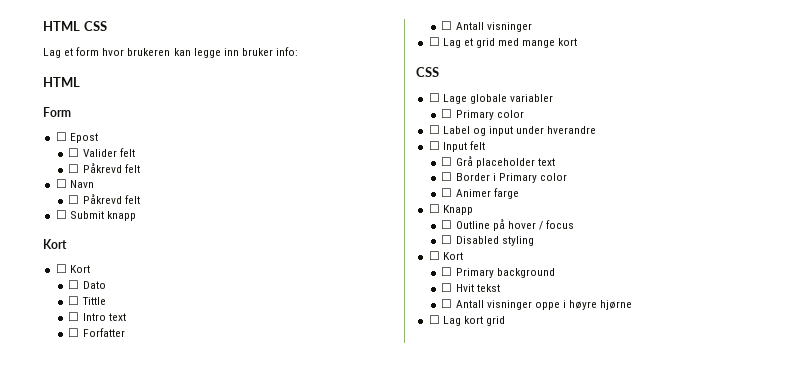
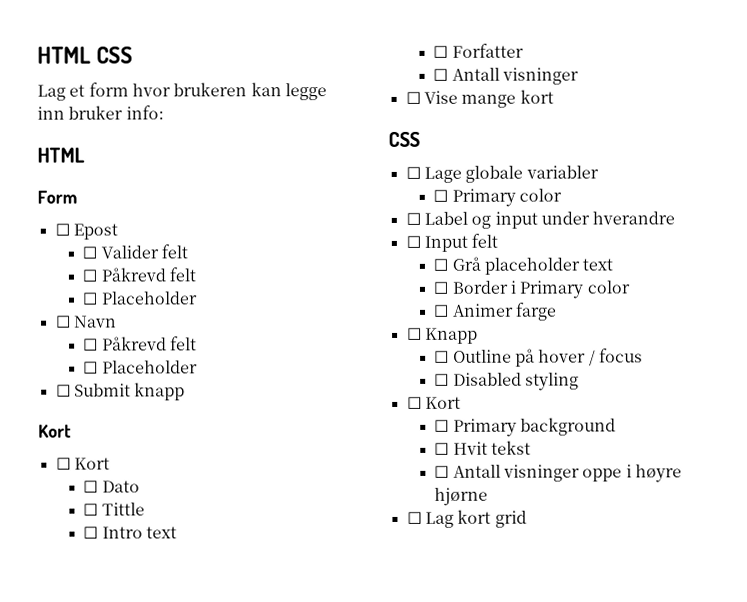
(140, 168) none -> [82,291,198,305] // ☐ Placeholder
(140, 199) none -> [83,360,198,374] // ☐ Placeholder
[442,38,520,48] Lag et grid med -> [423,90,458,104] Vise

